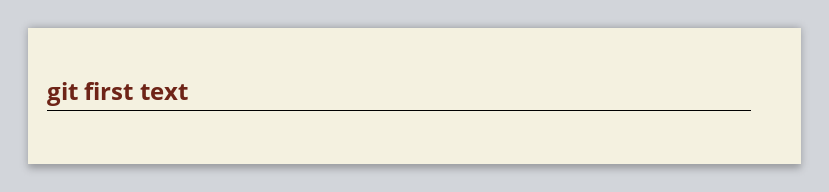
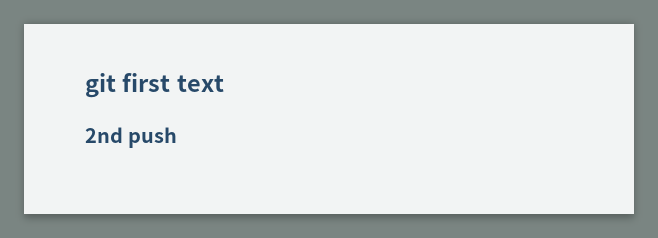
(188, 92) none -> [85,127,178,148] // 2nd push

